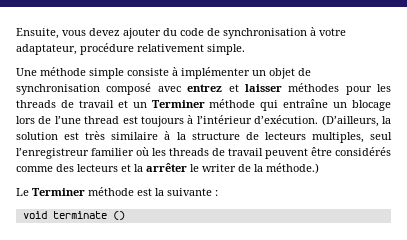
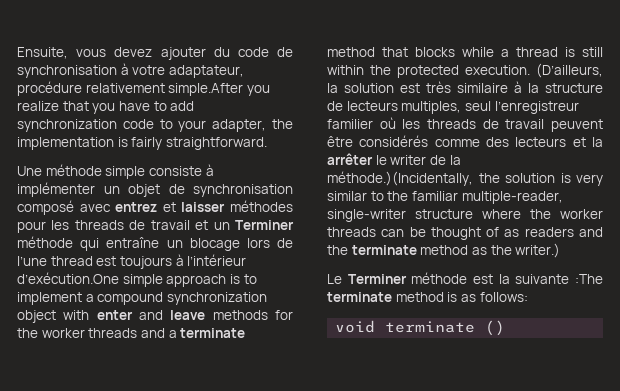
[207,44,245,55] simple. -> [168,83,270,96] [17,101,195,114] [17,119,293,132] [17,137,267,150] simple.After you realize that you have to add synchronization code to your adapter, the implementation is fairly straightforward.
[254,115,319,124] d’exécution. -> [17,272,257,287] [17,292,267,305] [17,310,293,323] [17,328,246,338] [327,47,603,57] [327,65,530,78] d’exécution.One simple approach is to implement a compound synchronization object with enter and leave methods for the worker threads and a terminate method that blocks while a thread is still within the protected execution.
[266,163,319,174] méthode.) -> [327,171,603,186] [327,191,563,204] [327,209,603,222] [327,227,603,240] [327,243,561,258] méthode.)(Incidentally, the solution is very similar to the familiar multiple-reader, single-writer structure where the worker threads can be thought of as readers and the terminate method as the writer.)
[215,190,218,196] : -> [575,274,603,284] [327,292,528,302] :The terminate method is as follows:

